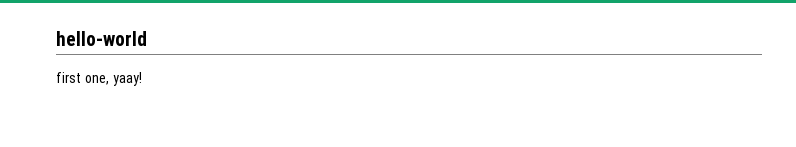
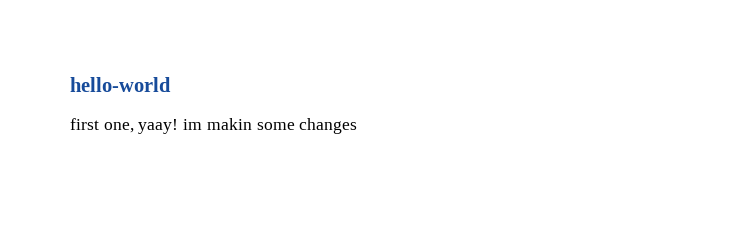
(142, 79) none -> [183,118,358,134] im makin some changes

